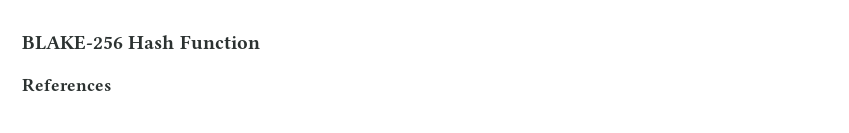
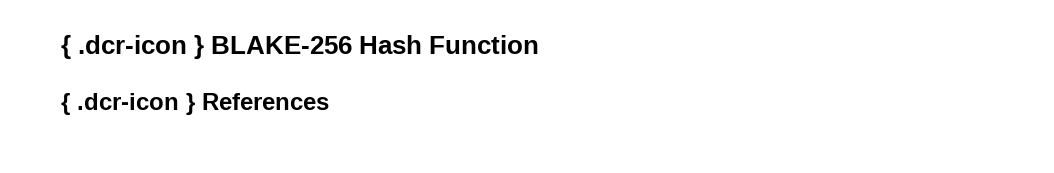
(22, 42) none -> [61,35,205,59] { .dcr-icon }
(260, 42) none -> [61,93,195,115] { .dcr-icon }

